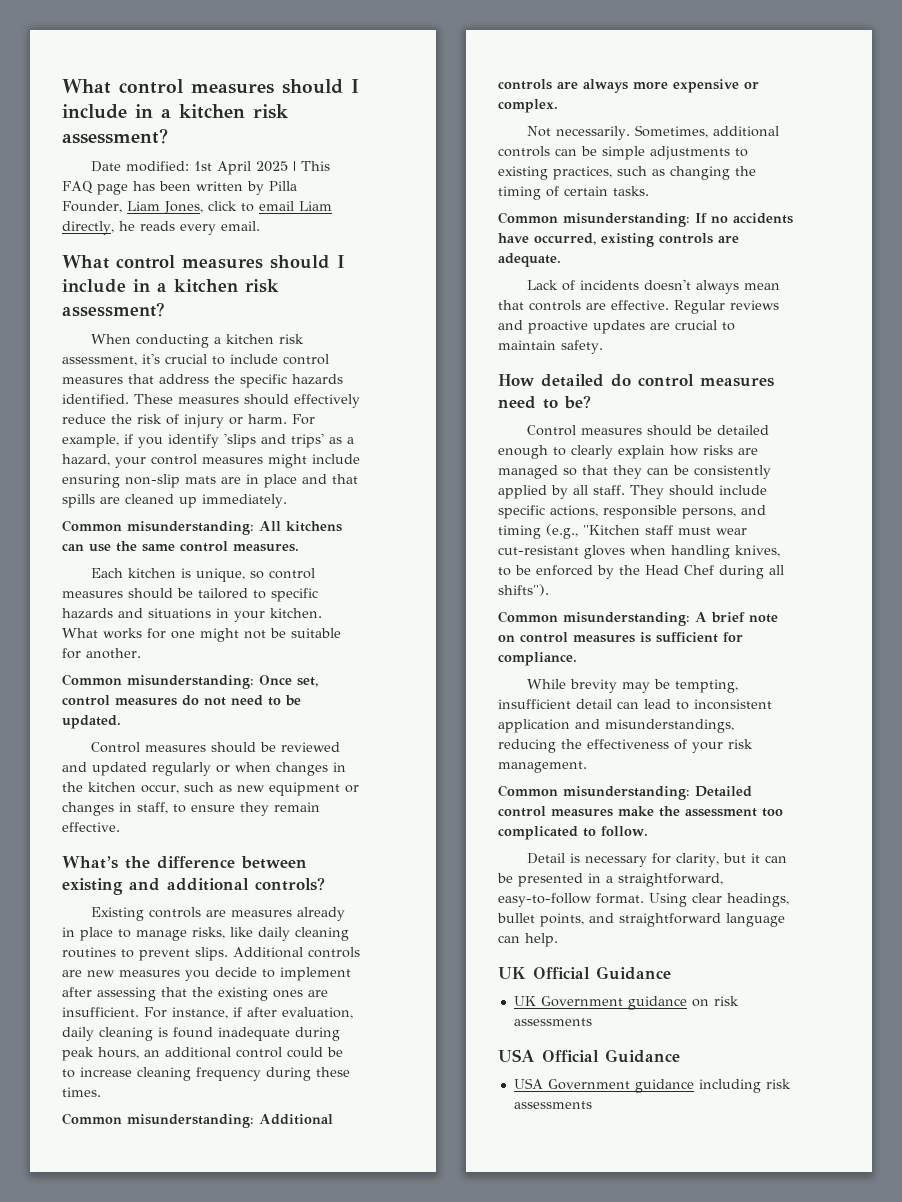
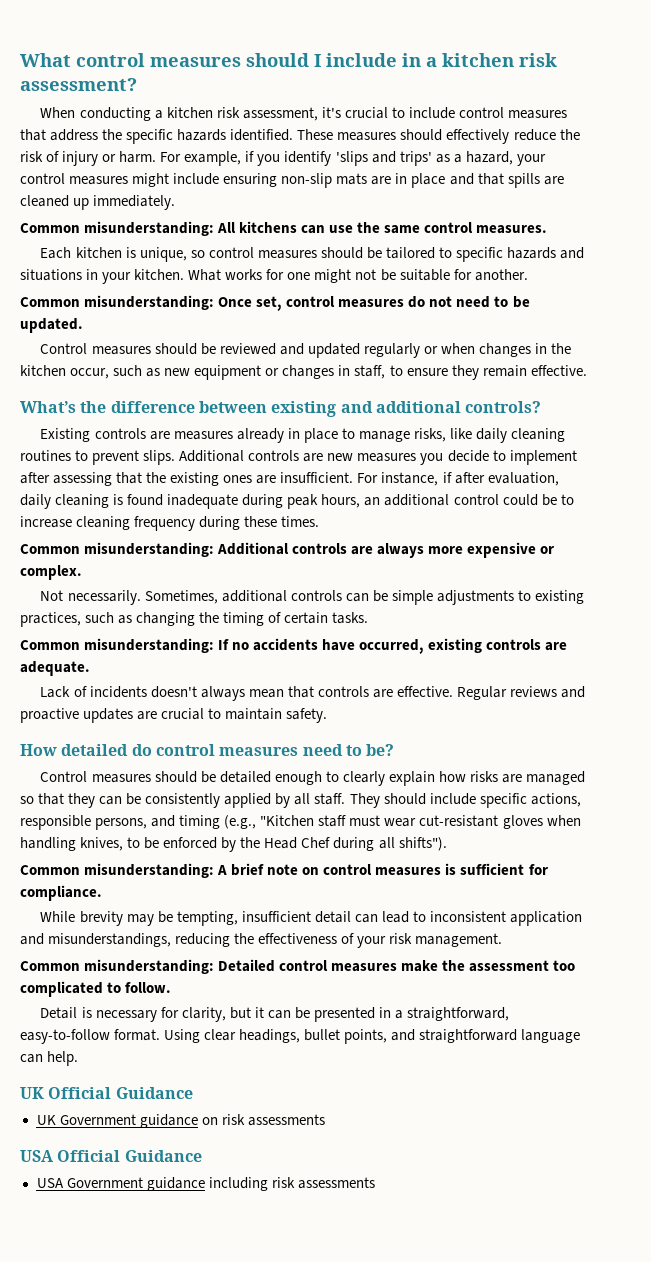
[91,161,331,175] [62,181,297,195] [62,201,332,214] [62,221,260,235] [62,255,345,269] [62,279,279,293] [62,302,165,317] // Date modified: 1st April 2025 | This FAQ page has been written by Pilla Founder, Liam Jones, click to email Liam directly, he reads every email. // What control measures should I include in a kitchen risk assessment? -> (137, 84) none

